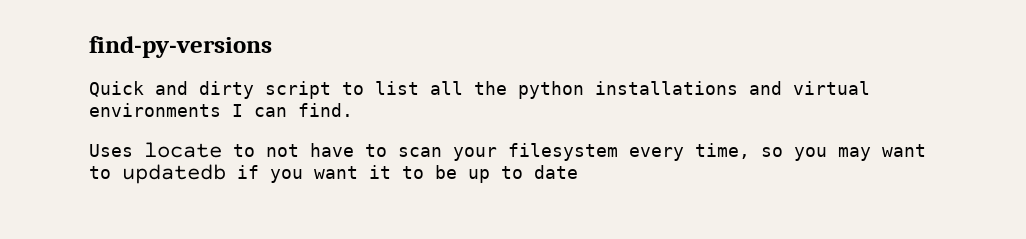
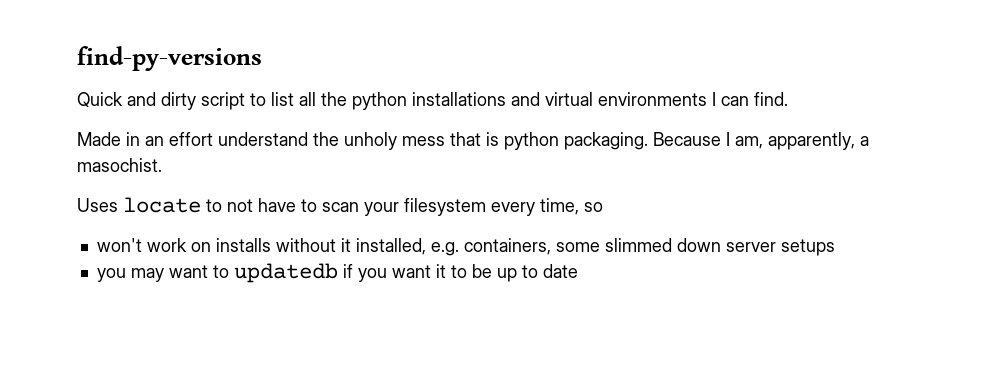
(353, 110) none -> [77,132,869,150] [77,158,162,172] // Made in an effort understand the unholy mess that is python packaging. Because I am, apparently, a masochist.
(783, 152) none -> [96,238,835,256] // won't work on installs without it installed, e.g. containers, some slimmed down server setups //

